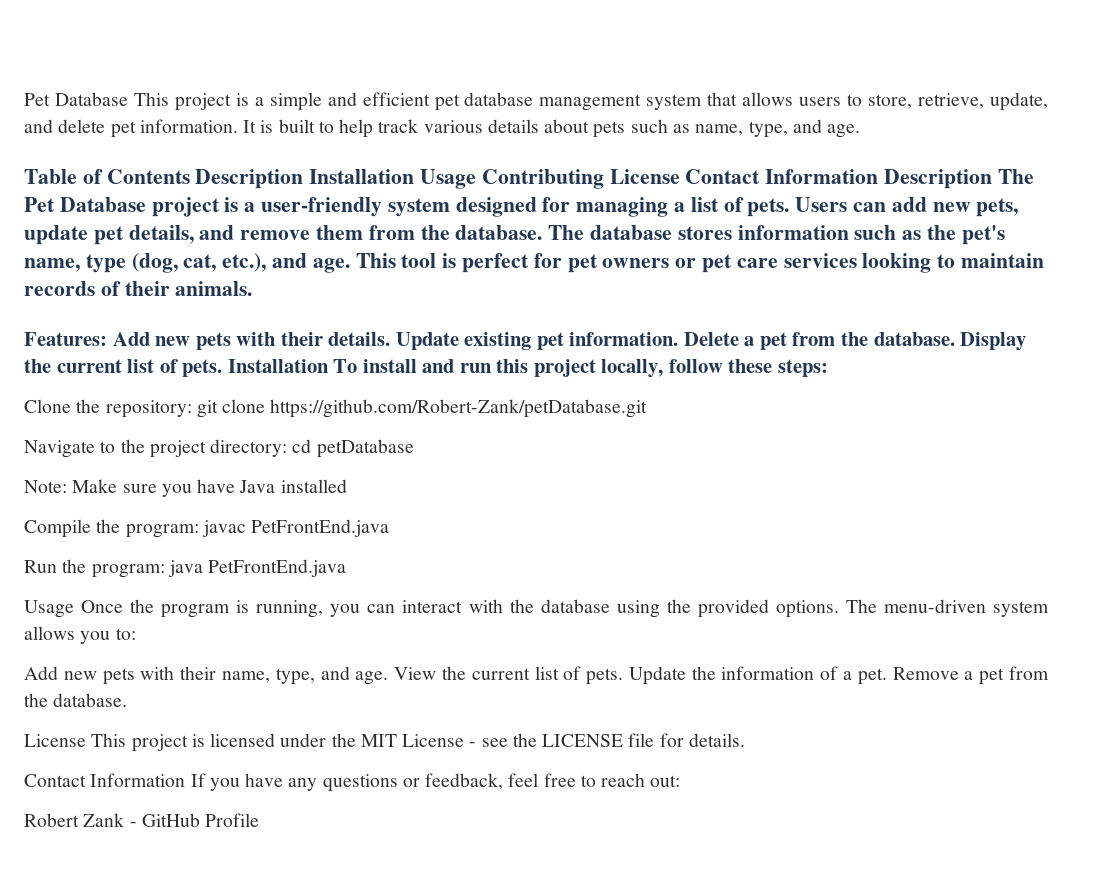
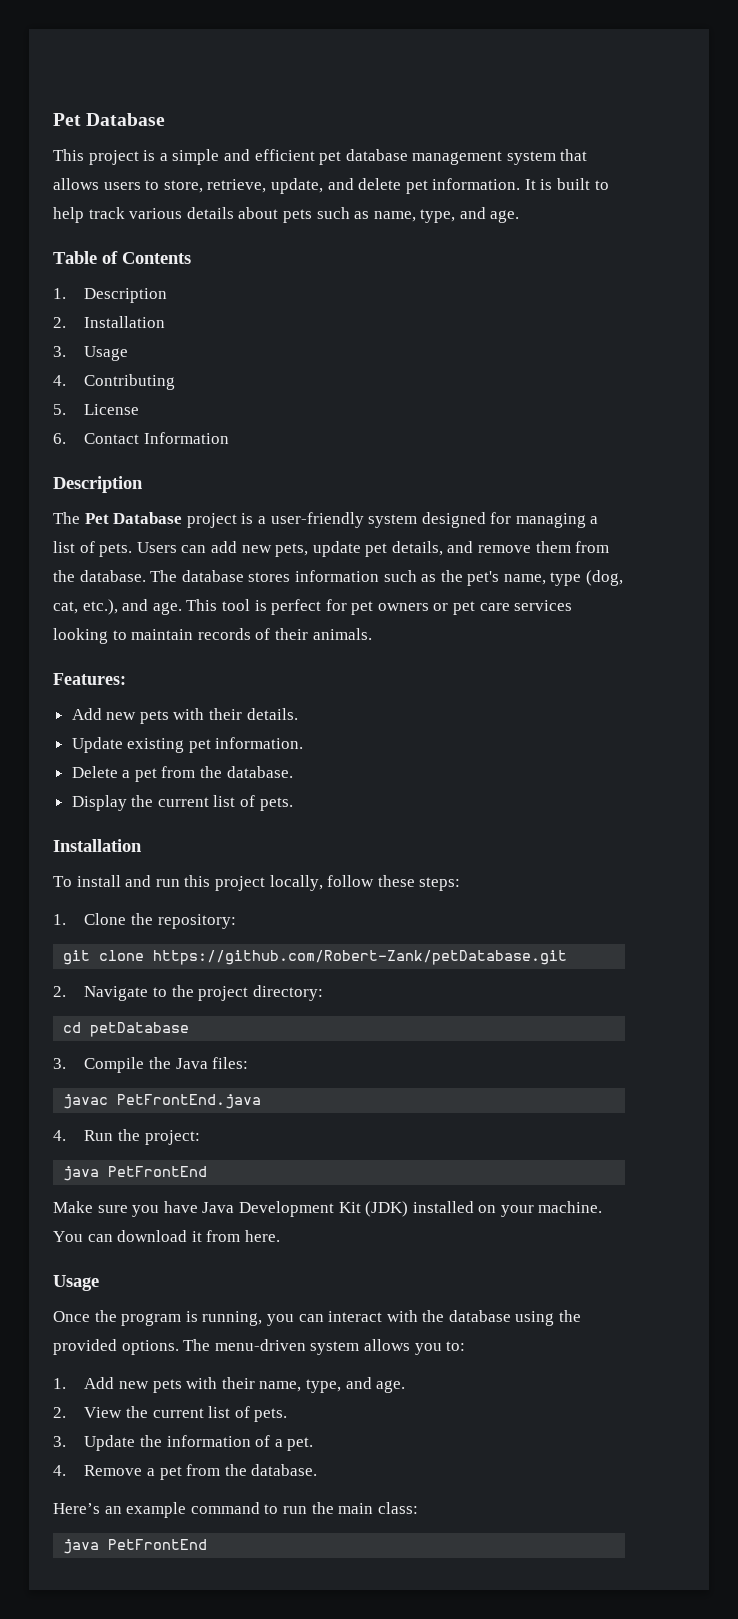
[24,92,128,106] Pet Database -> [53,113,166,126] Pet Database //
[195,169,477,189] Description Installation Usage -> [53,288,168,303] [53,316,166,328] [53,346,129,361] [53,375,66,386] // 1. Description // 2. Installation // 3. Usage // 4.
[609,169,993,189] License Contact Information Description -> [53,404,140,415] [53,432,230,444] [53,476,143,493] // 5. License // 6. Contact Information // Description //
(107, 339) none -> (126, 679) //
(391, 339) none -> (298, 714) //
(679, 339) none -> (304, 743) //
(955, 339) none -> (293, 772) //
[227,359,329,373] Installation -> [53,839,142,852] // Installation //
(829, 368) none -> [53,914,66,925] 1.
(192, 409) none -> (236, 921) //
(648, 408) none -> [53,986,66,997] 2.
(288, 448) none -> (323, 993) //
[24,480,67,493] Note: -> [53,1057,249,1073] [63,1094,262,1109] [53,1129,200,1145] [63,1166,208,1181] 3. Compile the Java files: // javac PetFrontEnd.java // 4. Run the project: // java PetFrontEnd //
[280,479,347,493] [24,519,390,538] [24,559,347,578] [24,600,74,618] installed // Compile the program: javac PetFrontEnd.java // Run the program: java PetFrontEnd.java // Usage -> [238,1201,603,1217] [53,1230,280,1242] [53,1275,99,1291] Development Kit (JDK) installed on your machine. You can download it from here. // Usage //
(136, 634) none -> [53,1378,66,1389] 1.
(389, 678) none -> [53,1407,66,1418] // 2.
(624, 676) none -> [53,1436,66,1447] // 3.
(887, 676) none -> [53,1465,66,1476] // 4.
[24,733,745,752] [24,773,681,792] [24,813,260,827] License This project is licensed under the MIT License - see the LICENSE file for details. // Contact Information If you have any questions or feedback, feel free to reach out: // Robert Zank - GitHub Profile -> [53,1502,418,1518] [63,1539,208,1554] Here’s an example command to run the main class: // java PetFrontEnd

